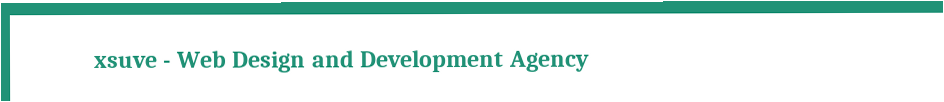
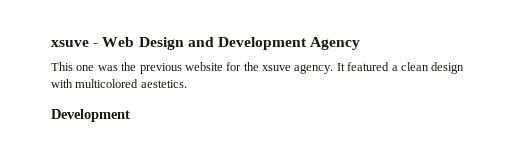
(590, 61) none -> [51,62,465,74] [51,79,187,88] [51,109,130,122] // This one was the previous website for the xsuve agency. It featured a clean design with multicolored aestetics. // Development

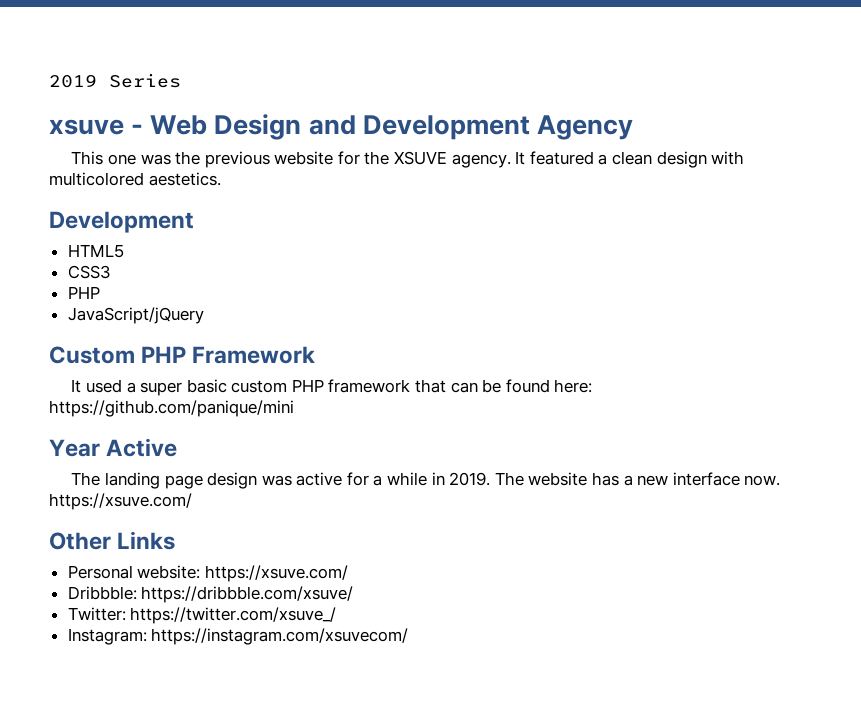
(51, 43) none -> [49,73,181,88] 2019 Series //
[262,65,291,71] xsuve -> [394,151,448,165] XSUVE
(130, 115) none -> [67,244,124,258] [67,265,111,279] [67,286,100,299] [67,307,204,324] [49,346,316,364] [71,379,593,396] [49,400,294,417] [49,438,178,457] [71,472,781,489] [49,493,192,510] [49,531,176,550] [67,565,348,582] [67,586,354,603] [67,607,337,624] [67,628,409,645] // HTML5 // CSS3 // PHP // JavaScript/jQuery // Custom PHP Framework // It used a super basic custom PHP framework that can be found here: https://github.com/panique/mini // Year Active // The landing page design was active for a while in 2019. The website has a new interface now. https://xsuve.com/ // Other Links // Personal website: https://xsuve.com/ // Dribbble: https://dribbble.com/xsuve/ // Twitter: https://twitter.com/xsuve_/ // Instagram: https://instagram.com/xsuvecom/

